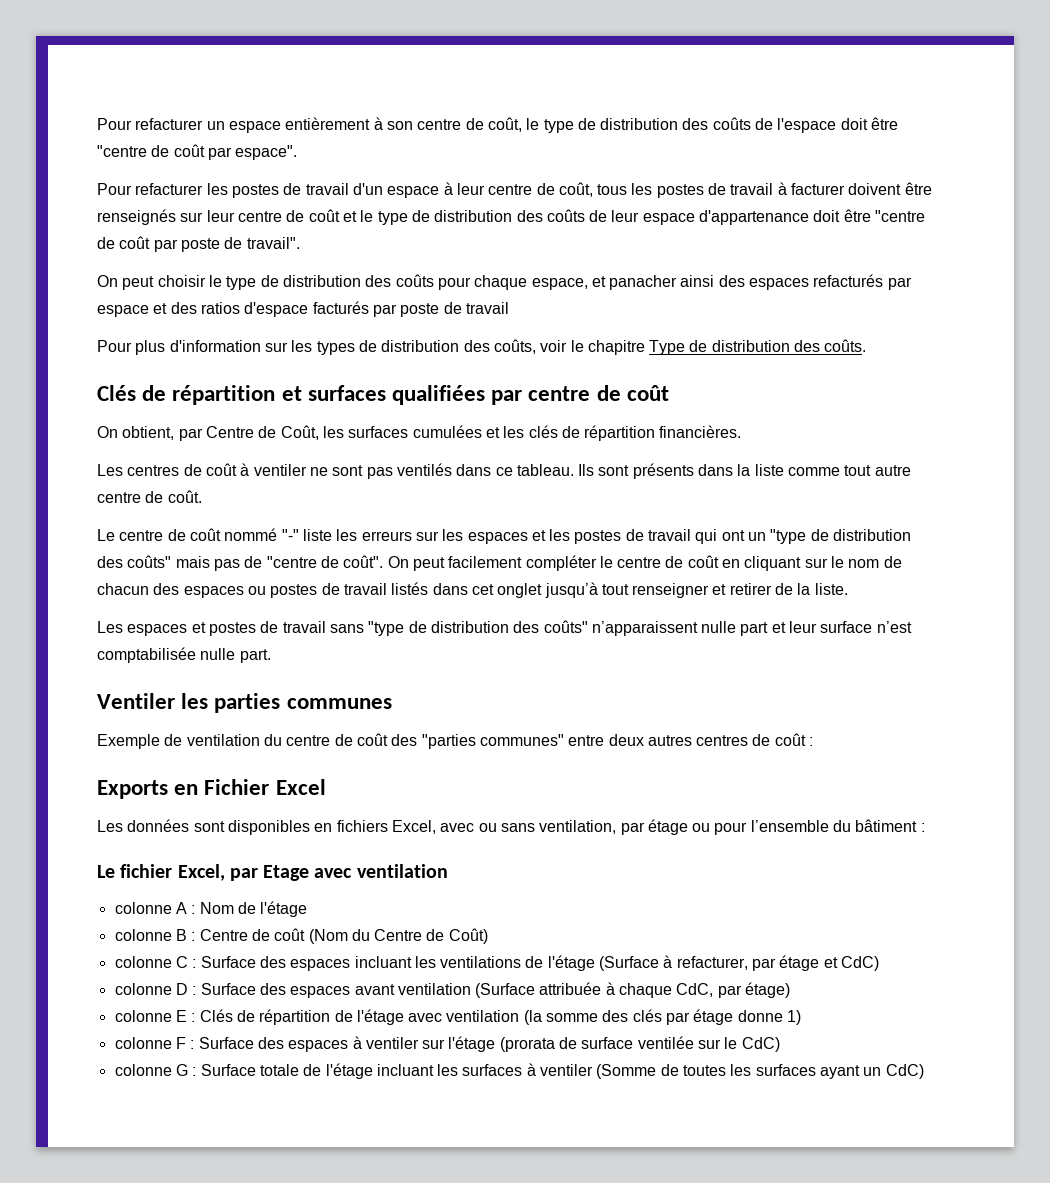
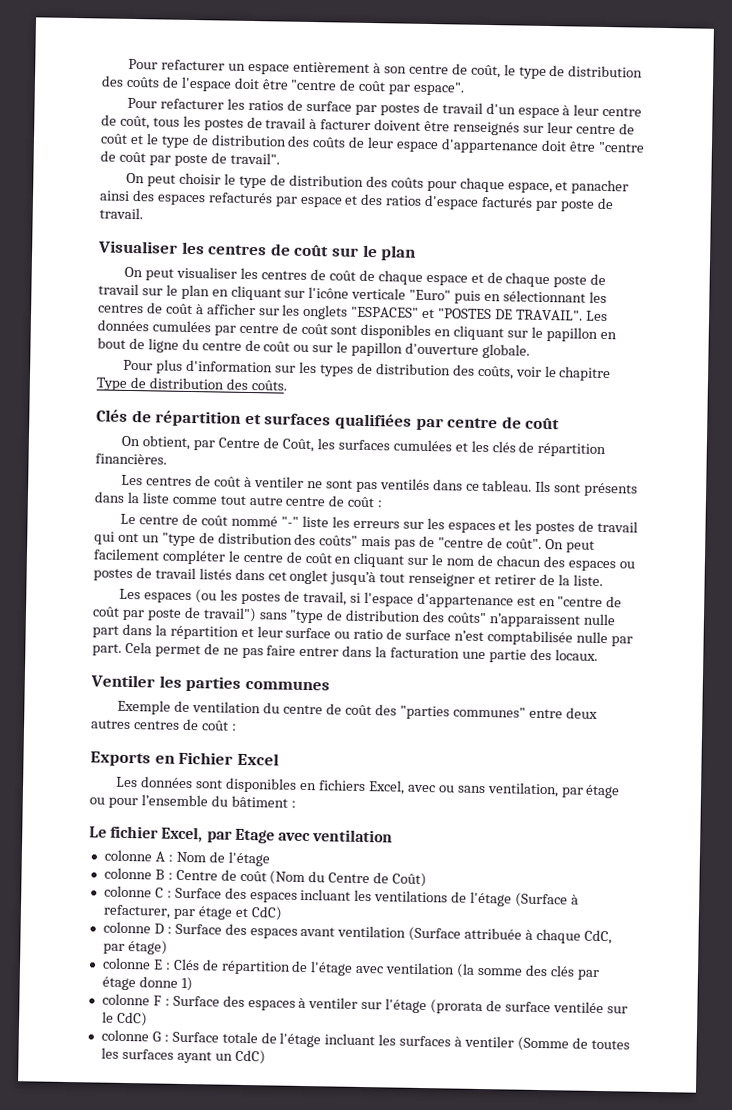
(228, 189) none -> [248,99,377,116] ratios de surface par
[465,302,509,314] travail -> [99,207,143,220] [98,240,417,261] [124,266,607,288] [98,283,607,304] [98,302,608,322] [97,319,617,342] [97,337,530,359] travail. // Visualiser les centres de coût sur le plan // On peut visualiser les centres de coût de chaque espace et de chaque poste de travail sur le plan en cliquant sur l'icône verticale "Euro" puis en sélectionnant les centres de coût à afficher sur les onglets "ESPACES" et "POSTES DE TRAVAIL". Les données cumulées par centre de coût sont disponibles en cliquant sur le papillon en bout de ligne du centre de coût ou sur le papillon d'ouverture globale.
[167,490,202,503] coût. -> [347,496,383,508] coût :
[191,621,326,636] et postes de travail -> [195,589,623,609] [92,606,257,623] (ou les postes de travail, si l'espace d'appartenance est en "centre de coût par poste de travail")
[771,621,818,633] et leur -> [121,623,403,640] dans la répartition et leur surface ou ratio de
(236, 654) none -> [610,636,633,647] par
(271, 656) none -> [124,641,598,663] Cela permet de ne pas faire entrer dans la facturation une partie des locaux.

